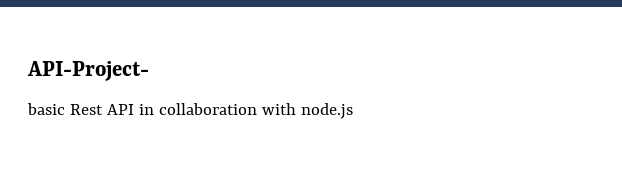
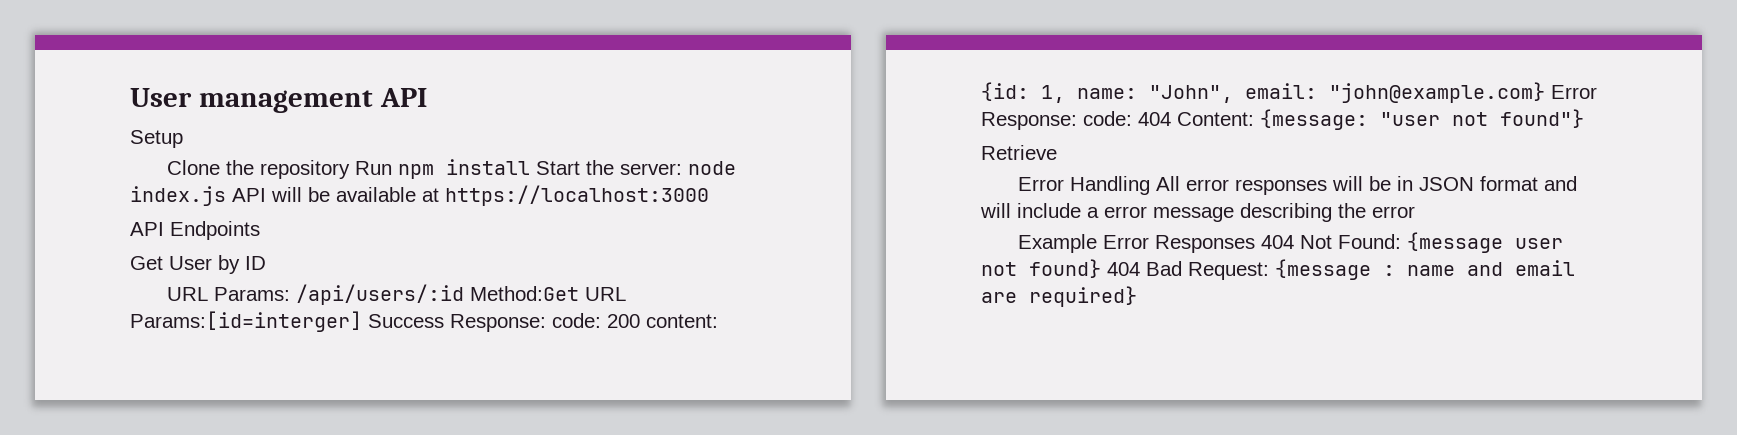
[27,61,149,81] [27,103,353,119] API-Project- // basic Rest API in collaboration with node.js -> [130,88,427,113] [130,130,183,148] [166,159,736,179] [130,185,709,206] [130,221,260,240] [130,255,266,274] [166,284,626,305] [130,311,718,332] [981,82,1597,103] [981,109,1584,130] [981,145,1057,160] [1017,176,1577,195] [980,203,1415,222] [1017,232,1563,253] [981,259,1575,280] [981,286,1137,307] User management API // Setup // Clone the repository Run npm install Start the server: node index.js API will be available at https://localhost:3000 // API Endpoints // Get User by ID // URL Params: /api/users/:id Method:Get URL Params:[id=interger] Success Response: code: 200 content: {id: 1, name: "John", email: "john@example.com} Error Response: code: 404 Content: {message: "user not found"} // Retrieve // Error Handling All error responses will be in JSON format and will include a error message describing the error // Example Error Responses 404 Not Found: {message user not found} 404 Bad Request: {message : name and email are required}

